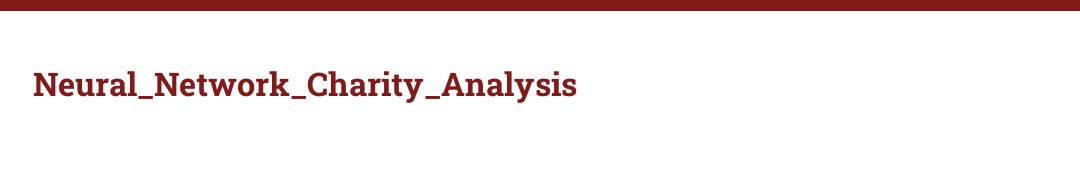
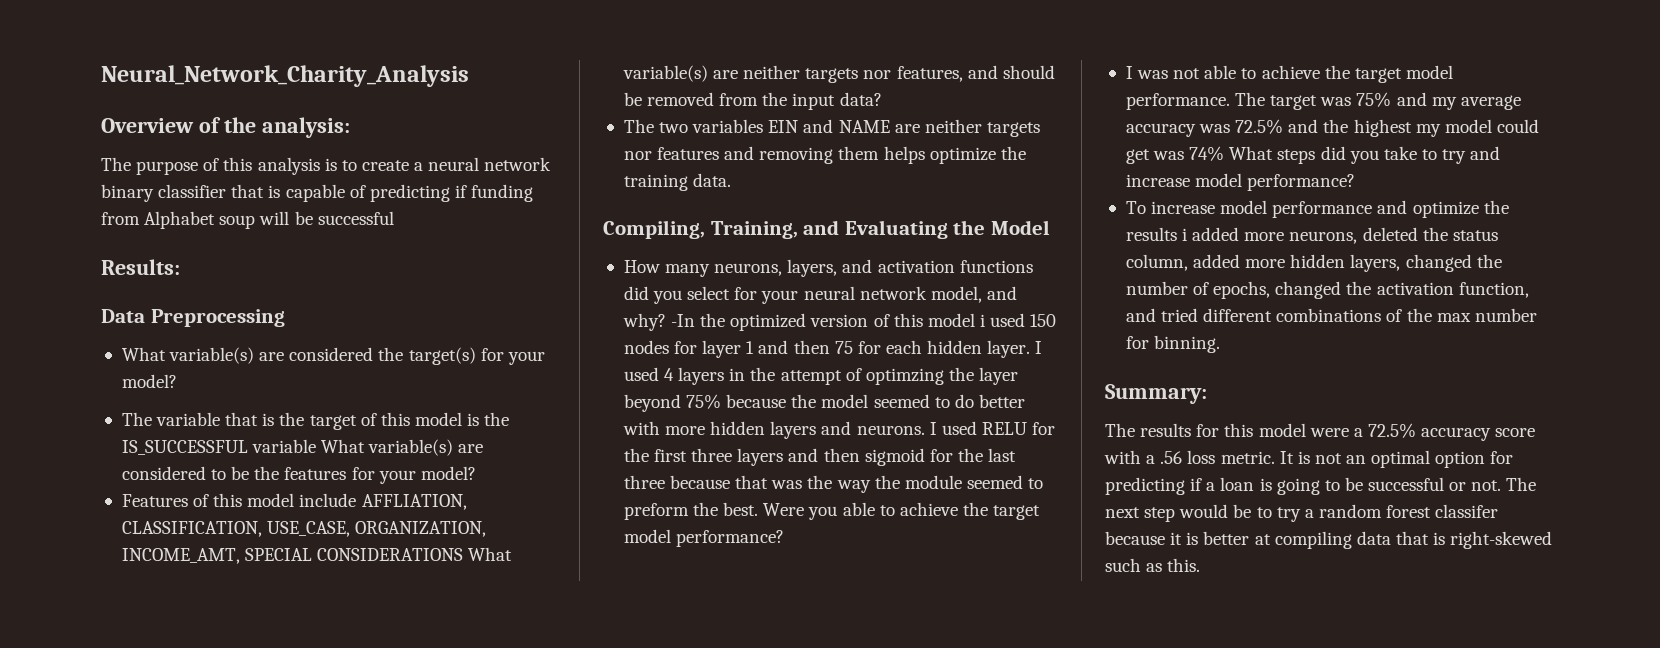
(577, 87) none -> [101,117,350,138] [101,157,552,175] [101,184,534,202] [101,211,394,229] [101,259,180,275] [101,309,285,327] [121,347,545,365] [121,374,177,388] [121,412,510,430] [121,439,484,456] [121,466,476,484] [121,493,467,510] [121,521,487,537] [121,547,513,564] [622,65,1055,83] [623,92,882,110] [623,119,1040,137] [623,146,1026,164] [623,173,732,191] [603,220,1050,239] [623,259,1033,277] [623,286,1017,304] [622,313,1057,331] [623,340,1043,358] [623,367,1019,385] [623,394,1025,412] [622,421,1056,439] [623,448,1017,466] [623,475,1044,493] [623,502,1041,520] [623,529,785,547] [1125,65,1453,83] [1125,92,1521,110] [1125,119,1539,137] [1125,146,1501,164] [1125,173,1356,191] [1125,200,1509,218] [1125,227,1498,244] [1125,254,1502,272] [1125,281,1529,299] [1125,308,1537,322] [1125,335,1221,353] [1105,384,1207,404] [1105,423,1536,441] [1104,450,1514,468] [1105,477,1537,495] [1105,504,1499,522] [1105,531,1553,549] [1105,558,1201,572] // Overview of the analysis: // The purpose of this analysis is to create a neural network binary classifier that is capable of predicting if funding from Alphabet soup will be successful // Results: // Data Preprocessing // What variable(s) are considered the target(s) for your model? // The variable that is the target of this model is the IS_SUCCESSFUL variable What variable(s) are considered to be the features for your model? // Features of this model include AFFLIATION, CLASSIFICATION, USE_CASE, ORGANIZATION, INCOME_AMT, SPECIAL CONSIDERATIONS What variable(s) are neither targets nor features, and should be removed from the input data? // The two variables EIN and NAME are neither targets nor features and removing them helps optimize the training data. // Compiling, Training, and Evaluating the Model // How many neurons, layers, and activation functions did you select for your neural network model, and why? -In the optimized version of this model i used 150 nodes for layer 1 and then 75 for each hidden layer. I used 4 layers in the attempt of optimzing the layer beyond 75% because the model seemed to do better with more hidden layers and neurons. I used RELU for the first three layers and then sigmoid for the last three because that was the way the module seemed to preform the best. Were you able to achieve the target model performance? // I was not able to achieve the target model performance. The target was 75% and my average accuracy was 72.5% and the highest my model could get was 74% What steps did you take to try and increase model performance? // To increase model performance and optimize the results i added more neurons, deleted the status column, added more hidden layers, changed the number of epochs, changed the activation function, and tried different combinations of the max number for binning. // Summary: // The results for this model were a 72.5% accuracy score with a .56 loss metric. It is not an optimal option for predicting if a loan is going to be successful or not. The next step would be to try a random forest classifer because it is better at compiling data that is right-skewed such as this.

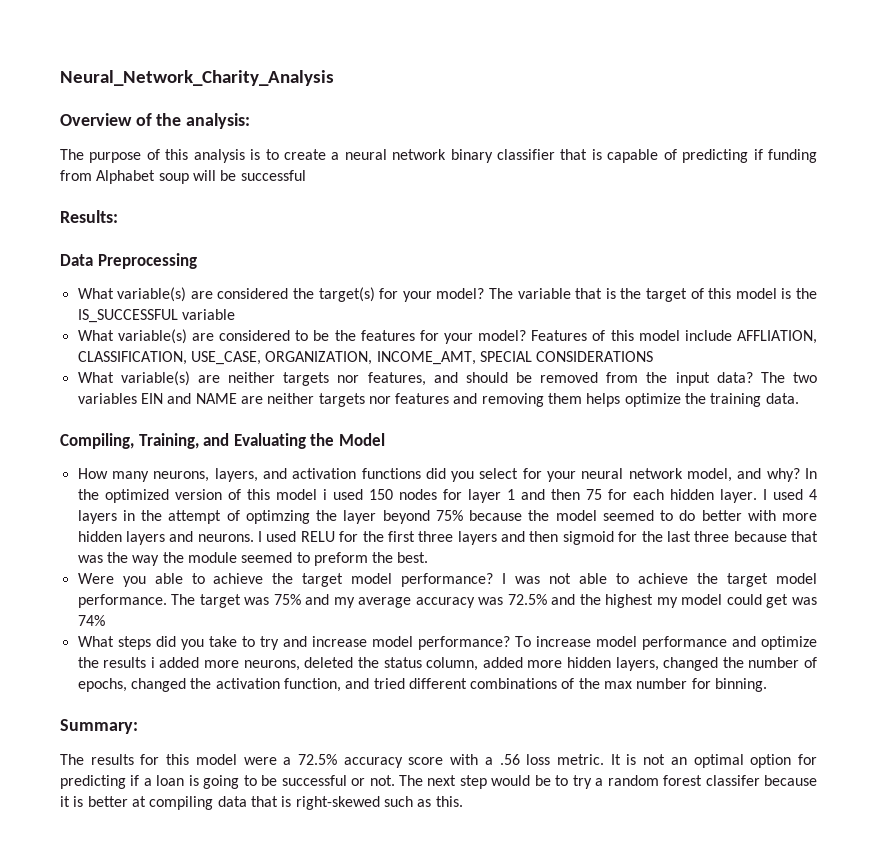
(177, 381) // -> (485, 293) none
(317, 446) none -> (235, 314) //
(476, 473) // -> (527, 335) none
(464, 554) none -> (654, 356) //
(882, 99) // -> (753, 377) none
[671,314,696,327] -In -> [804,468,817,479] In
(759, 509) none -> (429, 557) //
(785, 538) // -> (494, 580) none
(1225, 153) none -> (105, 620) //
(1356, 182) // -> (510, 643) none

